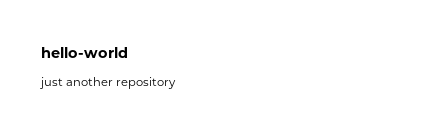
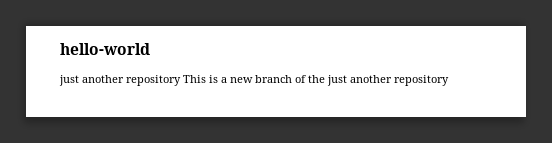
(177, 83) none -> [183,75,449,86] This is a new branch of the just another repository

